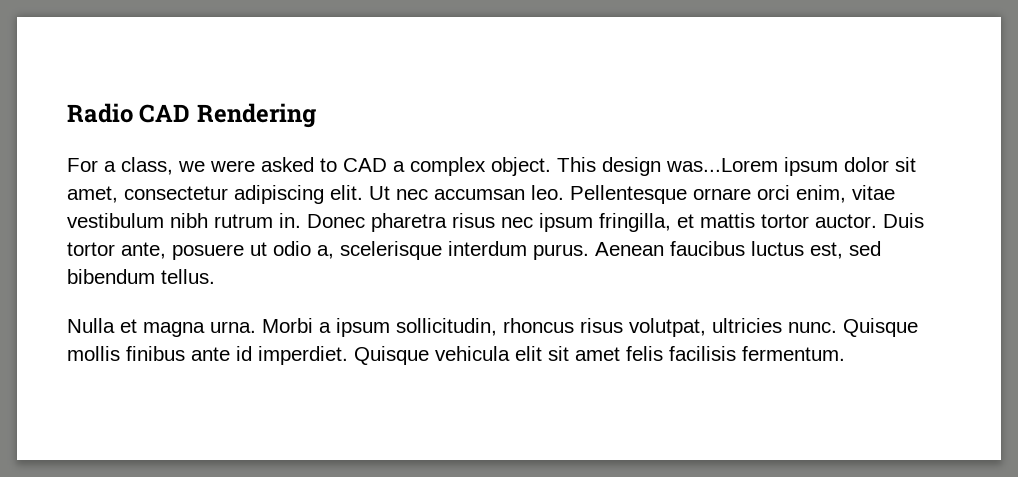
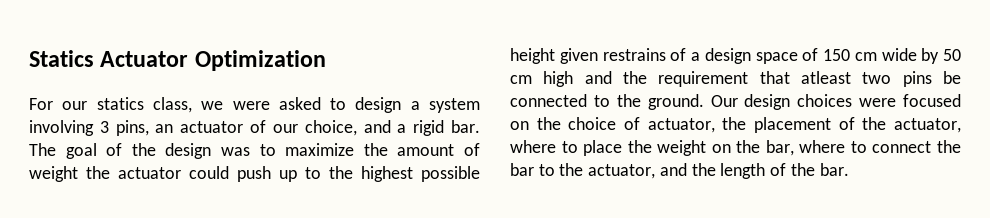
[67,103,316,128] Radio CAD Rendering -> [29,50,326,71] Statics Actuator Optimization
[104,161,116,172] a -> [62,97,144,110] our statics
[343,157,916,176] [67,185,895,204] [67,213,924,232] [67,241,881,260] [67,269,215,284] [67,318,918,337] [67,346,845,365] CAD a complex object. This design was...Lorem ipsum dolor sit amet, consectetur adipiscing elit. Ut nec accumsan leo. Pellentesque ornare orci enim, vitae vestibulum nibh rutrum in. Donec pharetra risus nec ipsum fringilla, et mattis tortor auctor. Duis tortor ante, posuere ut odio a, scelerisque interdum purus. Aenean faucibus luctus est, sed bibendum tellus. // Nulla et magna urna. Morbi a ipsum sollicitudin, rhoncus risus volutpat, ultricies nunc. Quisque mollis finibus ante id imperdiet. Quisque vehicula elit sit amet felis facilisis fermentum. -> [355,97,481,113] [29,120,480,136] [29,143,481,159] [29,166,480,182] [510,48,961,64] [510,71,961,87] [510,94,961,110] [510,117,961,133] [510,140,961,156] [510,163,849,179] design a system involving 3 pins, an actuator of our choice, and a rigid bar. The goal of the design was to maximize the amount of weight the actuator could push up to the highest possible height given restrains of a design space of 150 cm wide by 50 cm high and the requirement that atleast two pins be connected to the ground. Our design choices were focused on the choice of actuator, the placement of the actuator, where to place the weight on the bar, where to connect the bar to the actuator, and the length of the bar.

